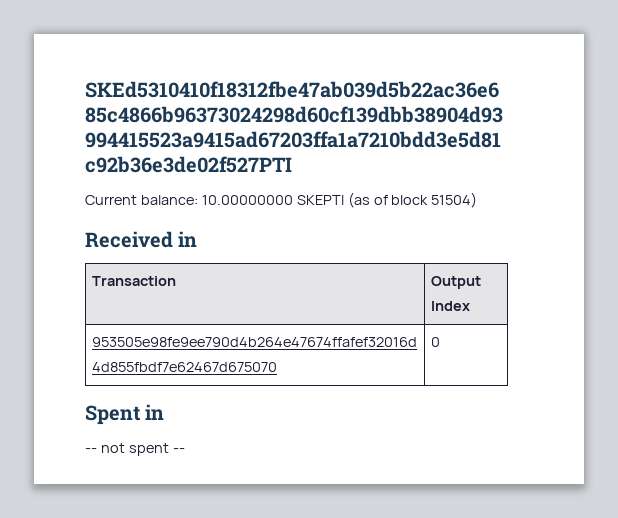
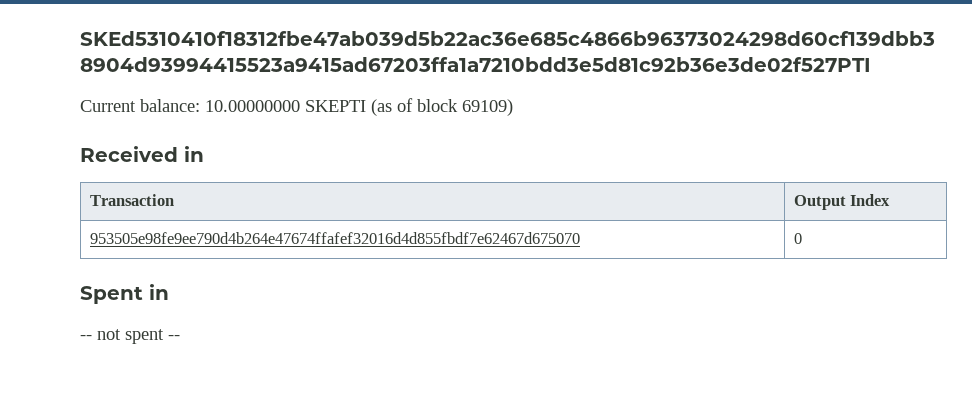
[431,192,478,208] 51504) -> [462,99,513,116] 69109)

